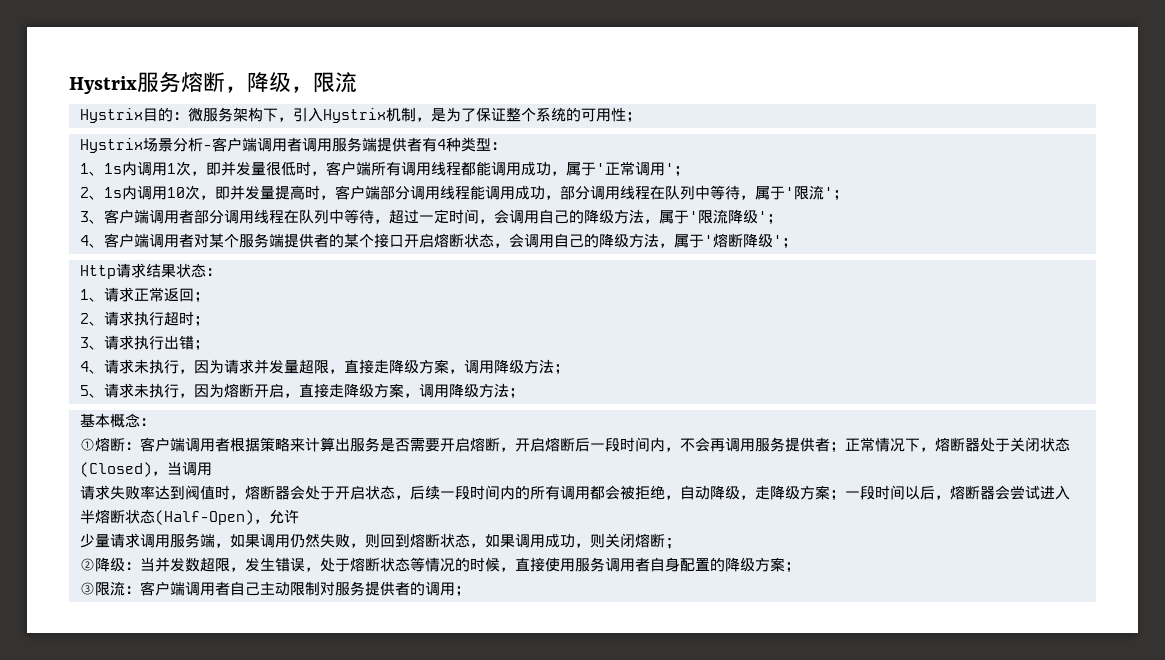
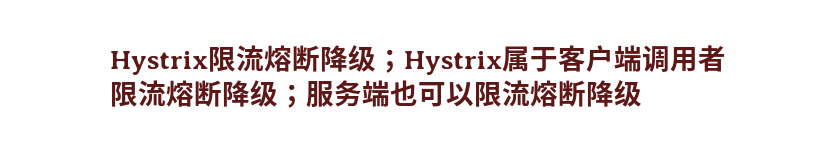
[69,72,357,94] [80,107,642,123] [80,137,507,153] [80,161,690,176] [80,185,849,200] [80,209,783,224] [80,233,798,248] [80,263,222,279] [80,287,210,302] [80,311,210,326] [80,335,210,350] [80,359,570,374] [80,383,525,398] [80,413,156,428] [80,437,1071,452] [80,461,213,477] [80,485,1071,500] [80,509,300,525] [80,533,675,549] [80,557,801,572] [80,581,471,596] Hystrix服务熔断，降级，限流 // Hystrix目的：微服务架构下，引入Hystrix机制，是为了保证整个系统的可用性； // Hystrix场景分析-客户端调用者调用服务端提供者有4种类型： // 1、1s内调用1次，即并发量很低时，客户端所有调用线程都能调用成功，属于'正常调用'； // 2、1s内调用10次，即并发量提高时，客户端部分调用线程能调用成功，部分调用线程在队列中等待，属于'限流'； // 3、客户端调用者部分调用线程在队列中等待，超过一定时间，会调用自己的降级方法，属于'限流降级'； // 4、客户端调用者对某个服务端提供者的某个接口开启熔断状态，会调用自己的降级方法，属于'熔断降级'； // Http请求结果状态： // 1、请求正常返回； // 2、请求执行超时； // 3、请求执行出错； // 4、请求未执行，因为请求并发量超限，直接走降级方案，调用降级方法； // 5、请求未执行，因为熔断开启，直接走降级方案，调用降级方法； // 基本概念： // ①熔断：客户端调用者根据策略来计算出服务是否需要开启熔断，开启熔断后一段时间内，不会再调用服务提供者；正常情况下，熔断器处于关闭状态(Closed)，当调用 // 请求失败率达到阀值时，熔断器会处于开启状态，后续一段时间内的所有调用都会被拒绝，自动降级，走降级方案；一段时间以后，熔断器会尝试进入半熔断状态(Half-Open)，允许 // 少量请求调用服务端，如果调用仍然失败，则回到熔断状态，如果调用成功，则关闭熔断; // ②降级：当并发数超限，发生错误，处于熔断状态等情况的时候，直接使用服务调用者自身配置的降级方案； // ③限流：客户端调用者自己主动限制对服务提供者的调用； -> [110,45,726,75] [110,80,642,108] Hystrix限流熔断降级；Hystrix属于客户端调用者限流熔断降级；服务端也可以限流熔断降级

